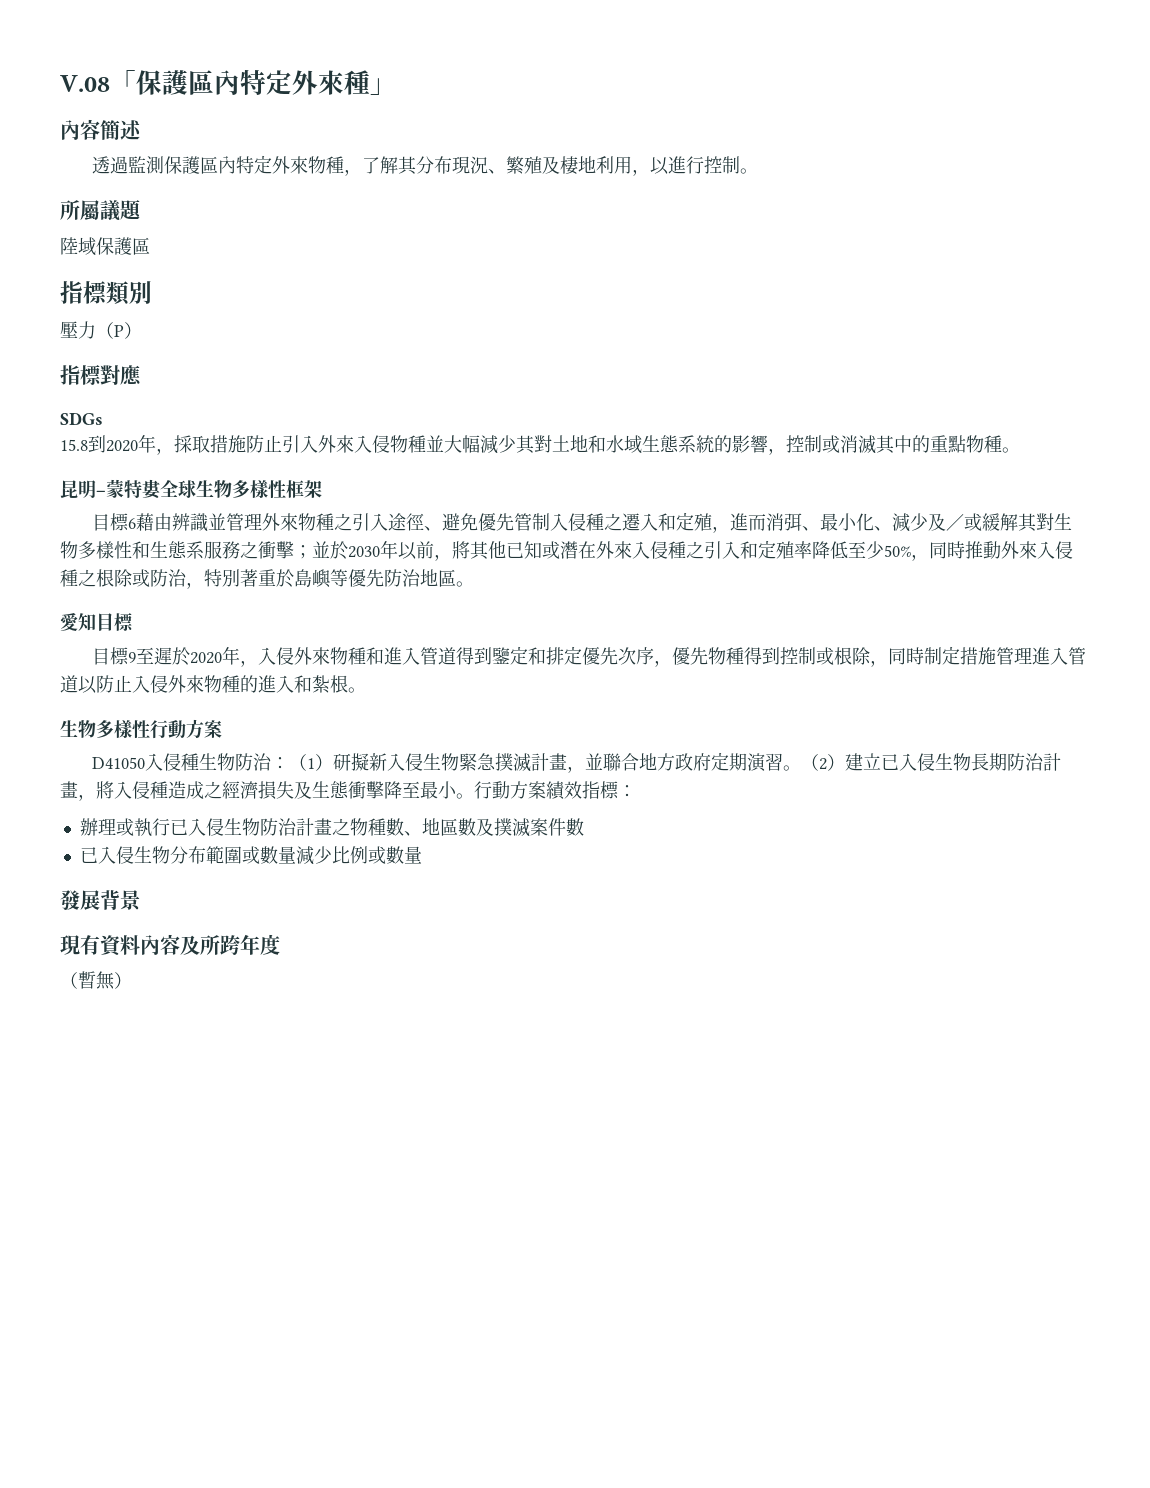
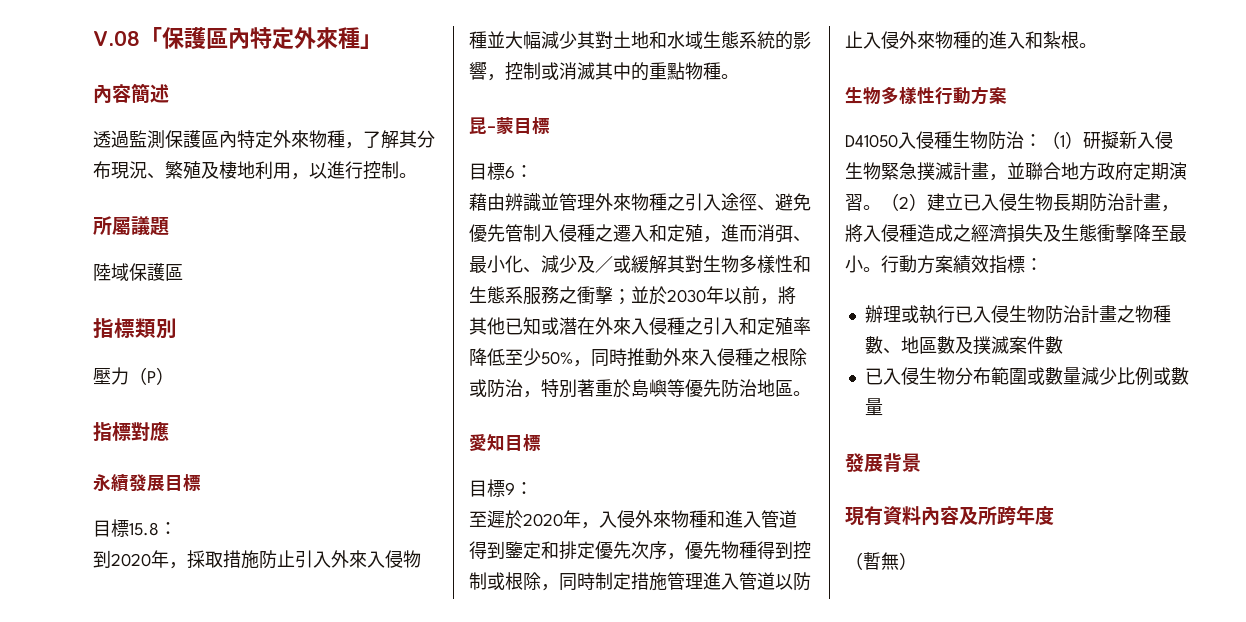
[60,412,103,425] [60,439,88,451] SDGs // 15.8 -> [93,474,201,492] [93,519,177,537] 永續發展目標 // 目標15.8： //
[78,479,322,499] 明–蒙特婁全球生物多樣性框架 -> [487,117,550,134] –蒙目標
(136, 523) none -> [515,165,533,178] ： //
(136, 657) none -> [515,482,533,495] ： //

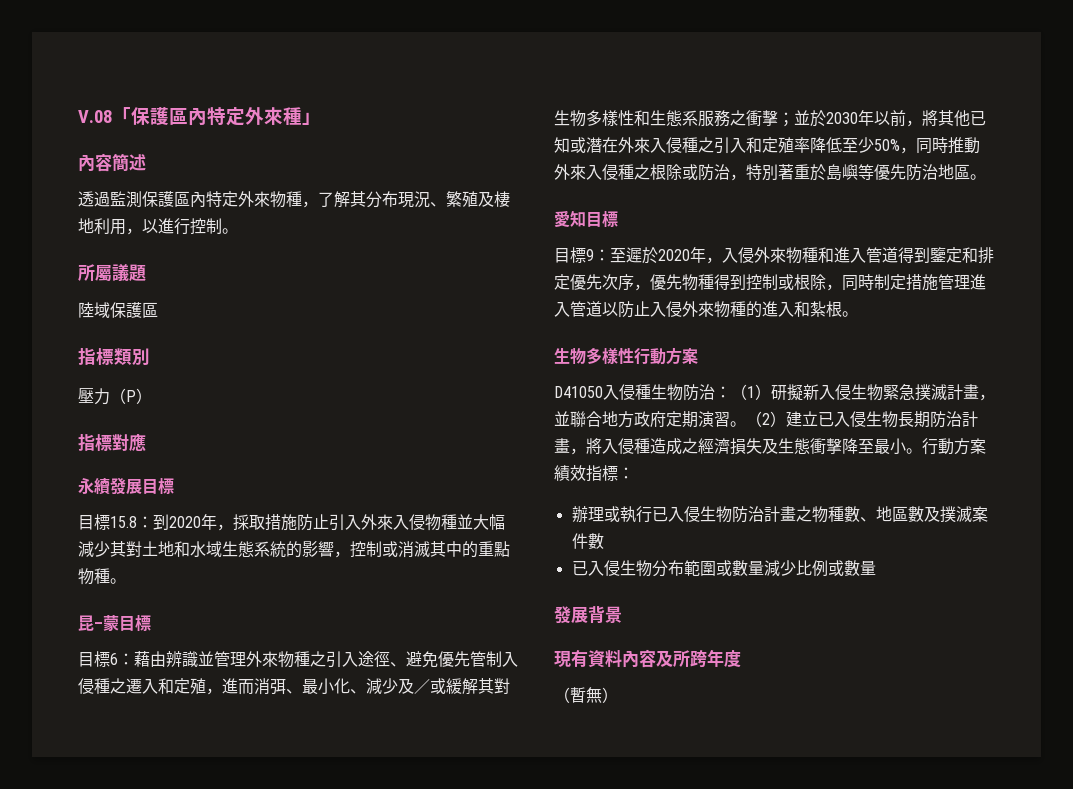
(177, 528) // -> (153, 522) none
(533, 171) // -> (134, 659) none
(533, 488) // -> (610, 255) none

